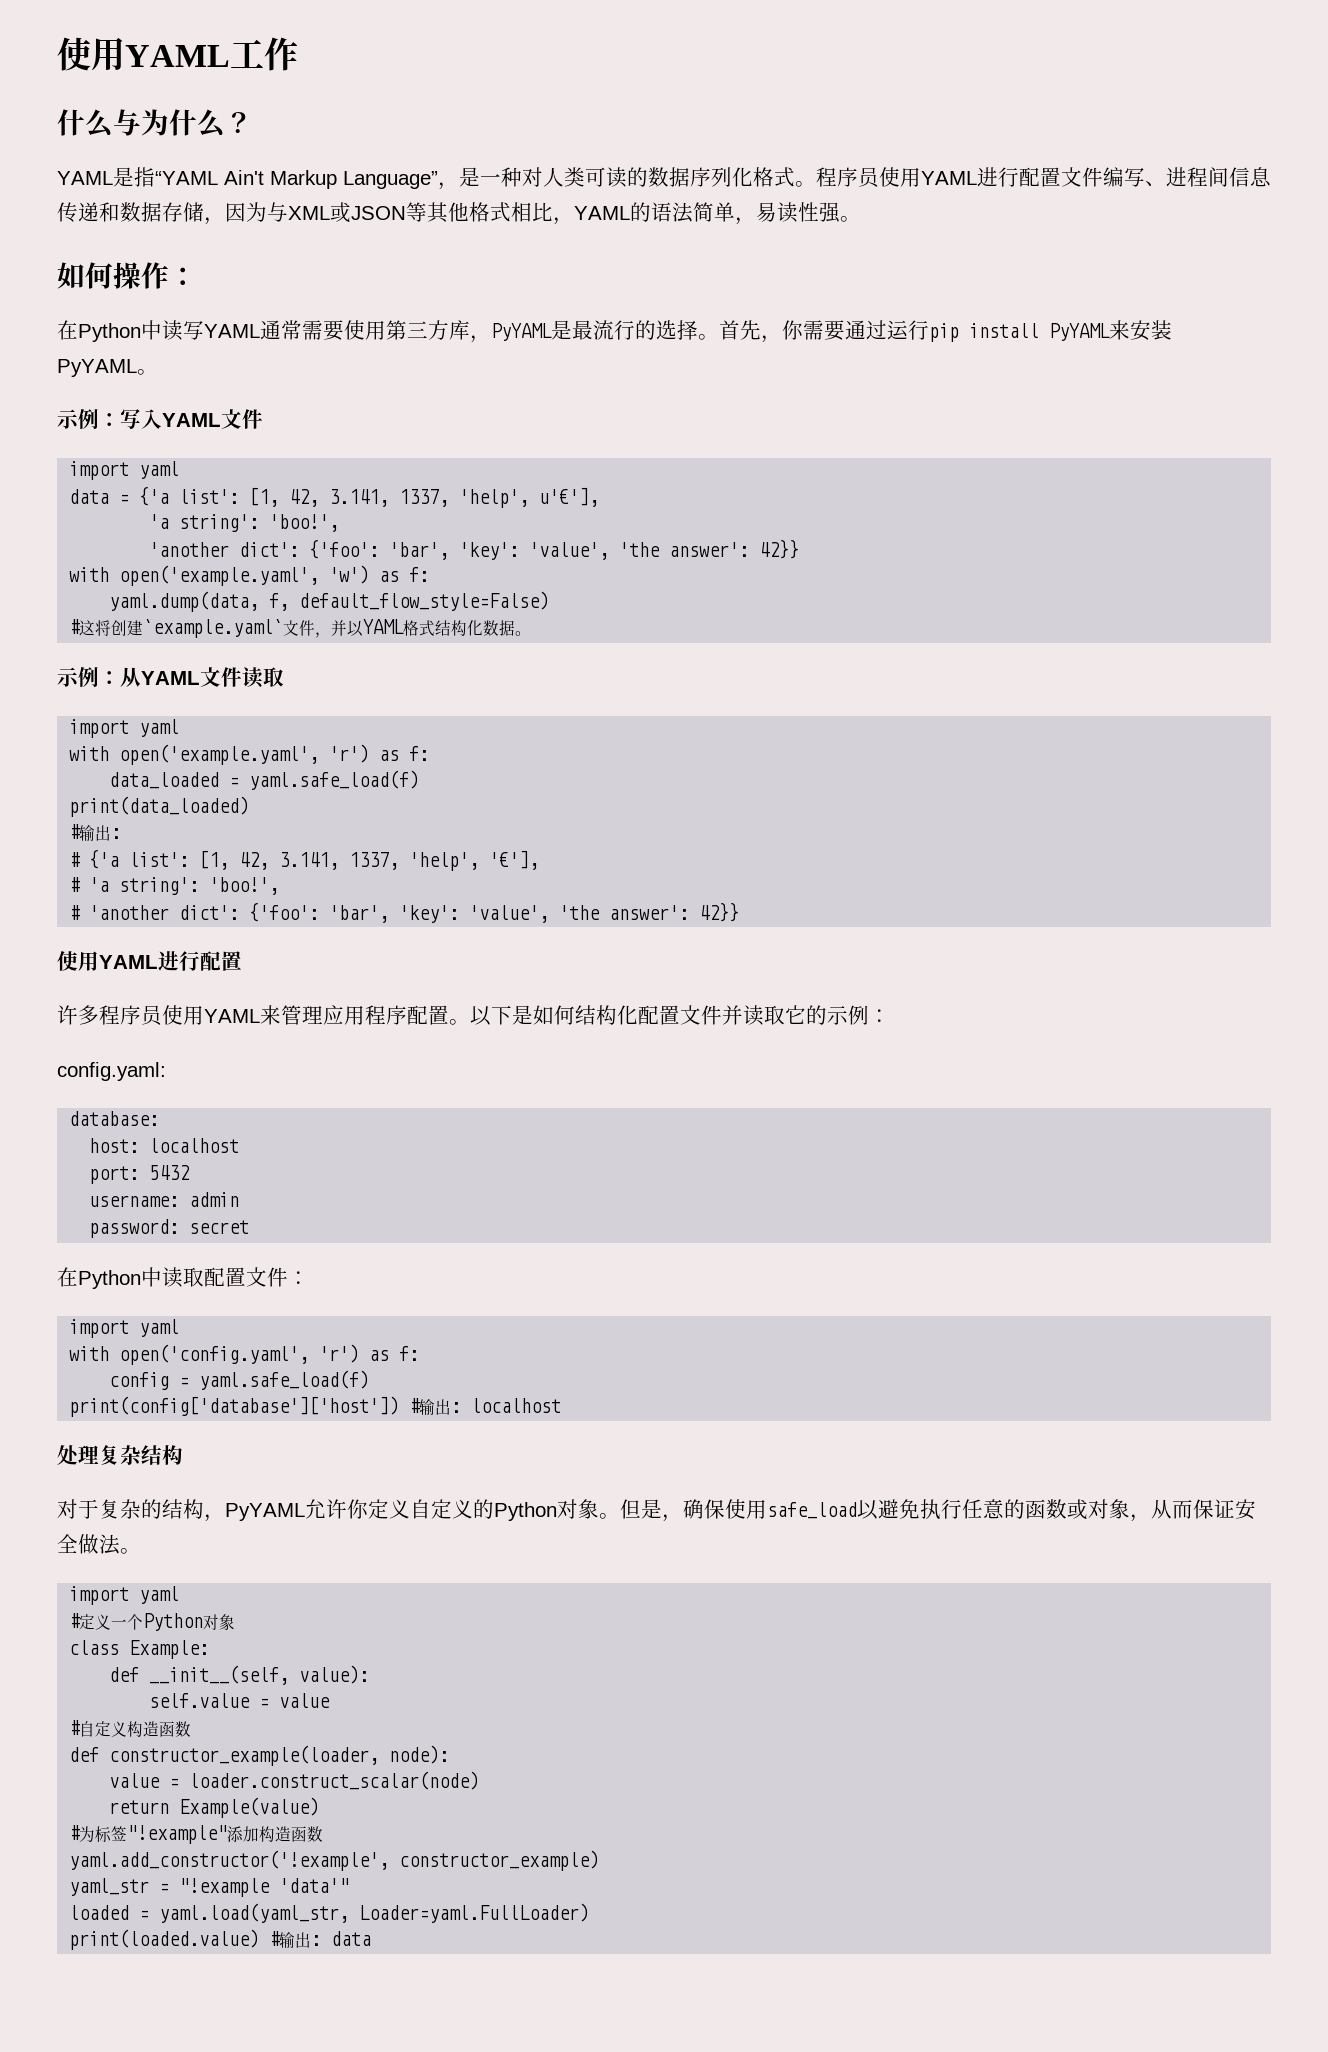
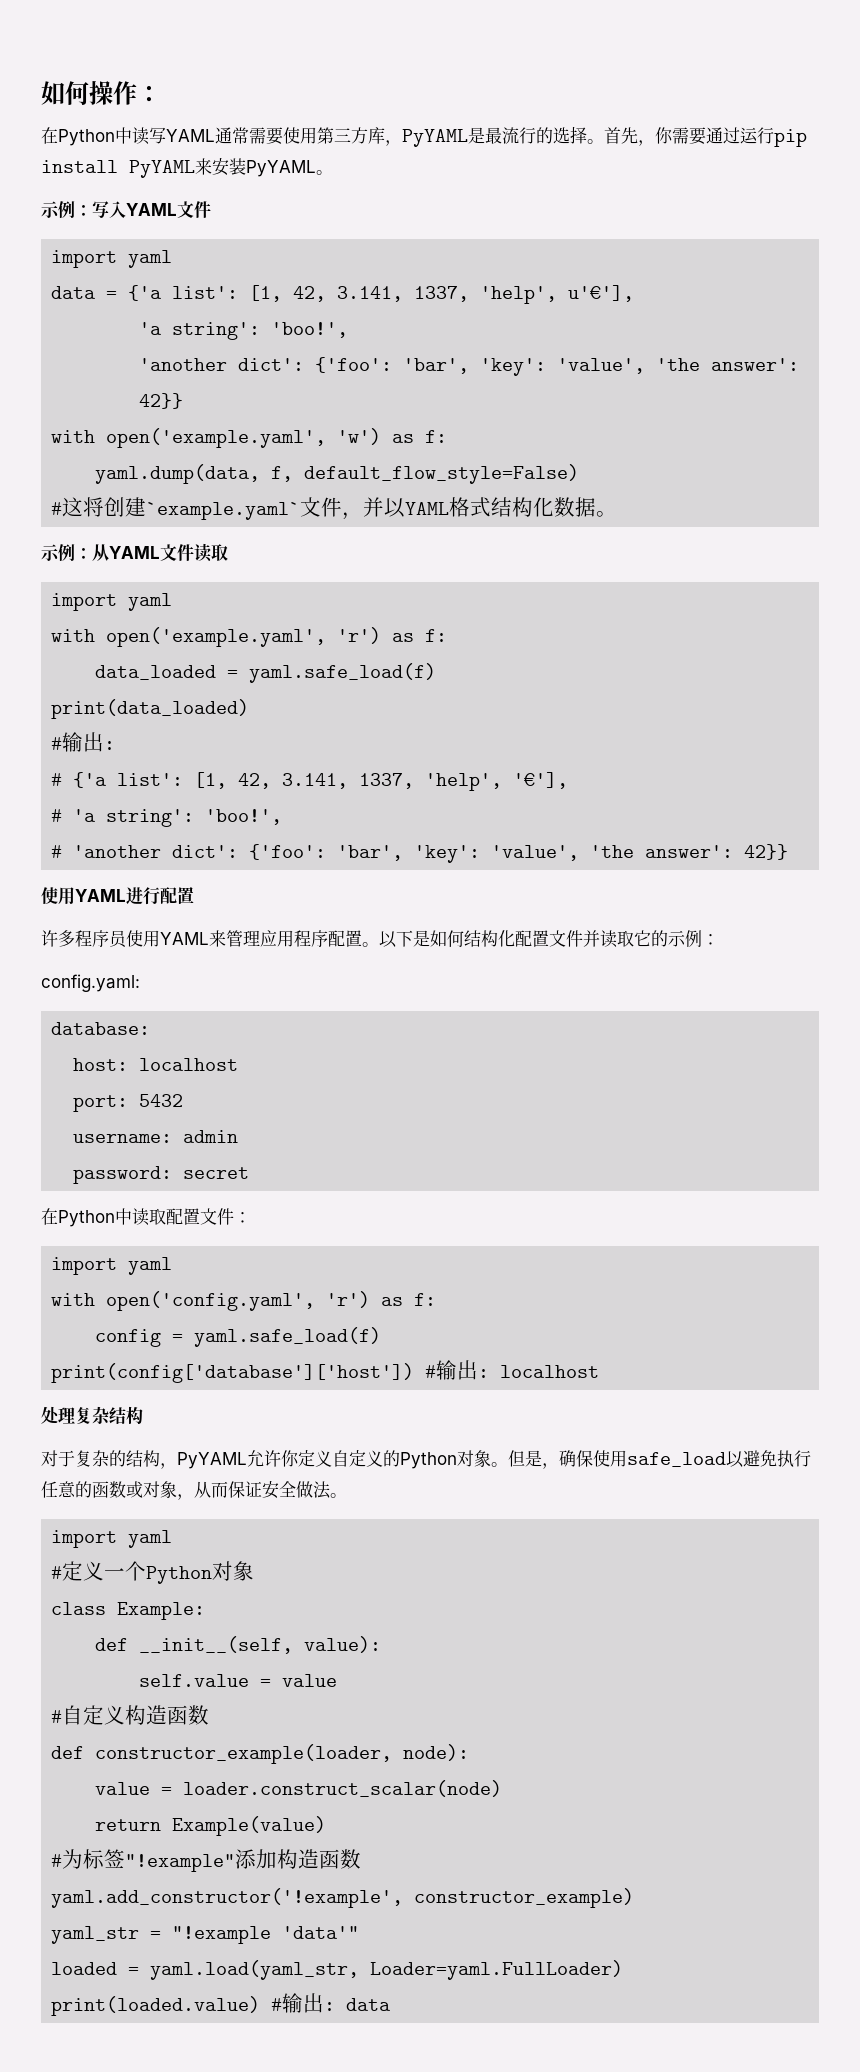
[57,37,298,71] [57,109,253,138] [57,167,1271,190] [57,202,861,225] 使用YAML工作 // 什么与为什么？ // YAML是指“YAML Ain't Markup Language”，是一种对人类可读的数据序列化格式。程序员使用YAML进行配置文件编写、进程间信息传递和数据存储，因为与XML或JSON等其他格式相比，YAML的语法简单，易读性强。 // -> (41, 93) none

